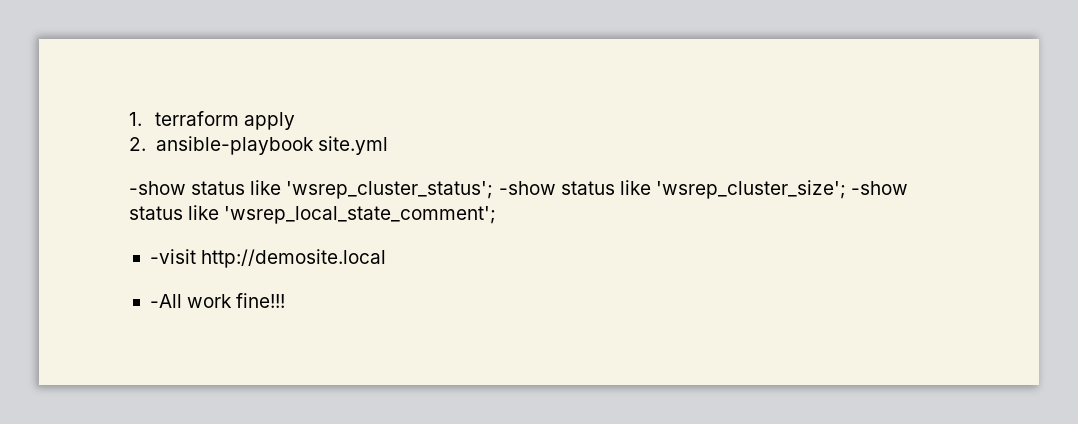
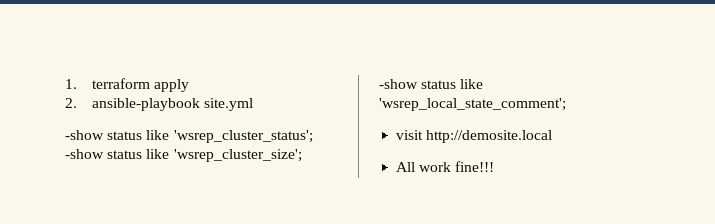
[149,249,196,264] -visit -> [396,130,424,140] visit
[149,294,182,308] -All -> [396,162,416,172] All

